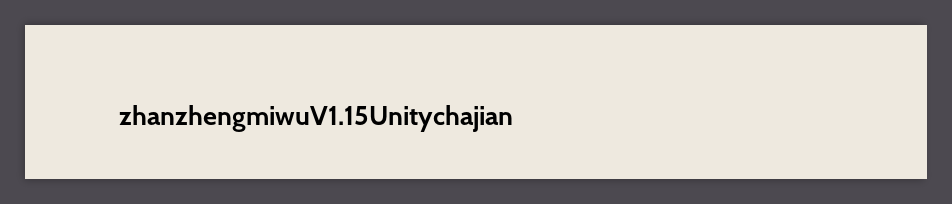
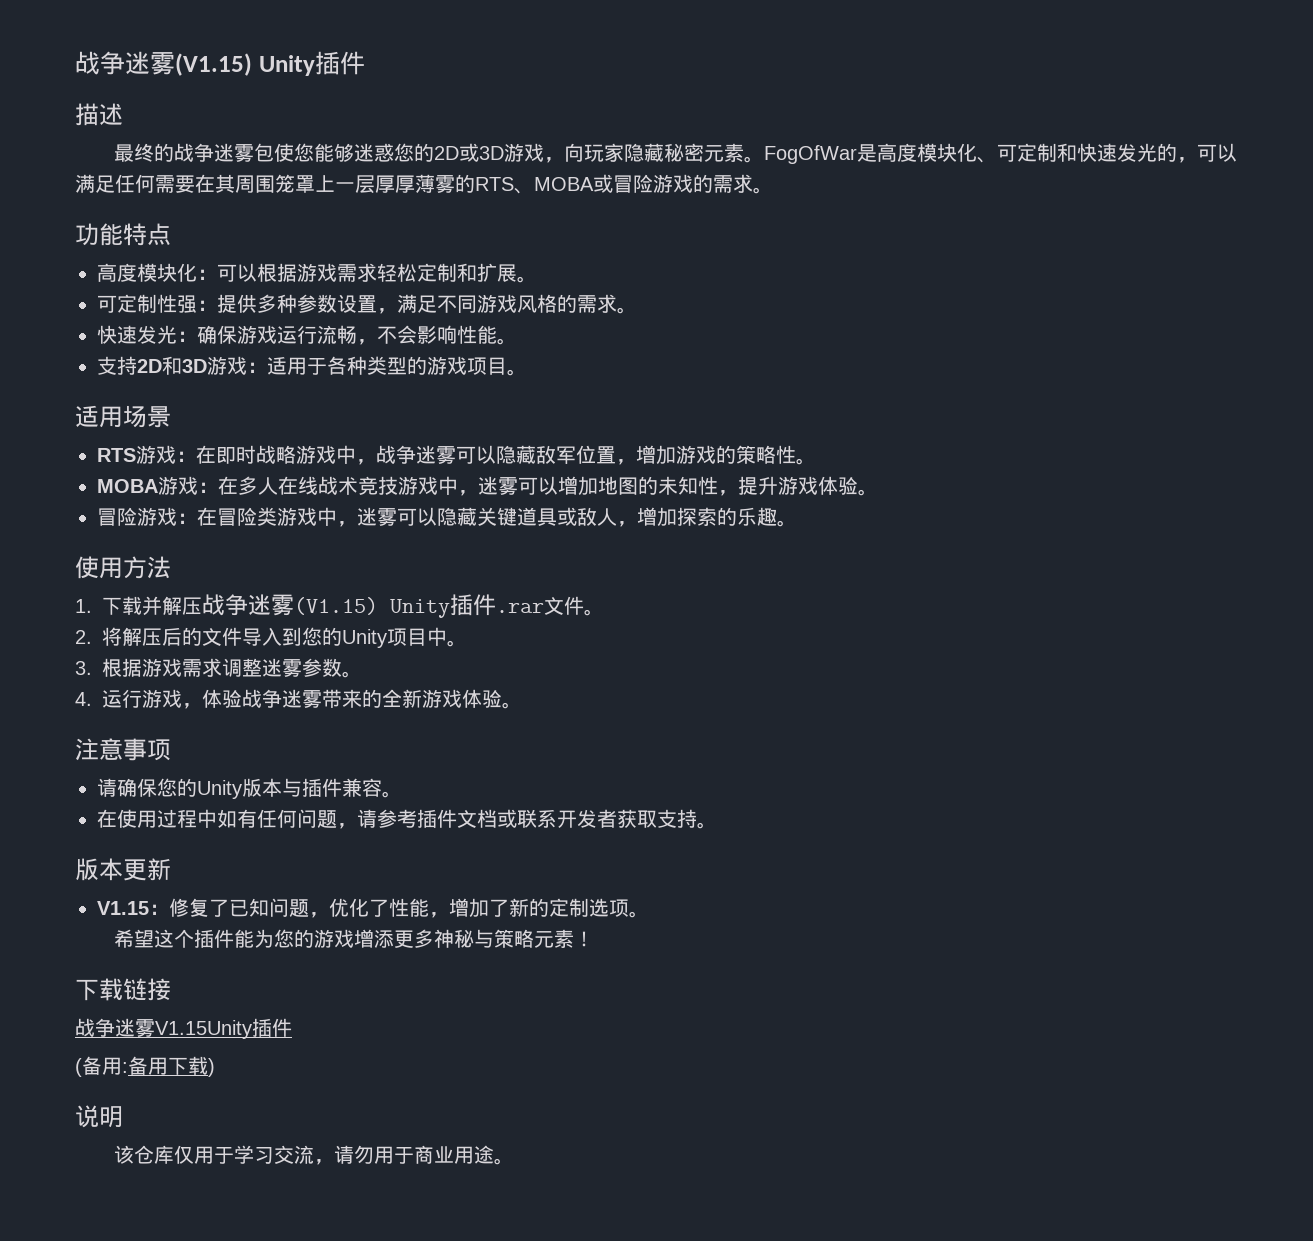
[119,105,513,132] zhanzhengmiwuV1.15Unitychajian -> [75,51,365,76] [75,103,123,126] [114,143,1238,164] [75,174,773,194] [75,223,171,246] [97,263,537,283] [97,294,637,314] [97,325,517,345] [97,356,527,376] [75,405,171,428] [97,445,816,465] [97,476,878,496] [97,507,797,527] [75,556,171,579] [75,594,604,618] [75,627,467,648] [75,658,362,678] [75,689,522,709] [75,738,171,761] [97,778,402,799] [97,809,717,829] [75,858,171,881] [97,898,649,918] [114,929,595,948] [75,978,171,1001] [75,1018,292,1039] [75,1056,215,1077] [75,1105,123,1128] [114,1145,515,1165] 战争迷雾(V1.15) Unity插件 // 描述 // 最终的战争迷雾包使您能够迷惑您的2D或3D游戏，向玩家隐藏秘密元素。FogOfWar是高度模块化、可定制和快速发光的，可以满足任何需要在其周围笼罩上一层厚厚薄雾的RTS、MOBA或冒险游戏的需求。 // 功能特点 // 高度模块化：可以根据游戏需求轻松定制和扩展。 // 可定制性强：提供多种参数设置，满足不同游戏风格的需求。 // 快速发光：确保游戏运行流畅，不会影响性能。 // 支持2D和3D游戏：适用于各种类型的游戏项目。 // 适用场景 // RTS游戏：在即时战略游戏中，战争迷雾可以隐藏敌军位置，增加游戏的策略性。 // MOBA游戏：在多人在线战术竞技游戏中，迷雾可以增加地图的未知性，提升游戏体验。 // 冒险游戏：在冒险类游戏中，迷雾可以隐藏关键道具或敌人，增加探索的乐趣。 // 使用方法 // 1.下载并解压战争迷雾(V1.15) Unity插件.rar文件。 // 2.将解压后的文件导入到您的Unity项目中。 // 3.根据游戏需求调整迷雾参数。 // 4.运行游戏，体验战争迷雾带来的全新游戏体验。 // 注意事项 // 请确保您的Unity版本与插件兼容。 // 在使用过程中如有任何问题，请参考插件文档或联系开发者获取支持。 // 版本更新 // V1.15：修复了已知问题，优化了性能，增加了新的定制选项。 // 希望这个插件能为您的游戏增添更多神秘与策略元素！ // 下载链接 // 战争迷雾V1.15Unity插件 // (备用:备用下载) // 说明 // 该仓库仅用于学习交流，请勿用于商业用途。

